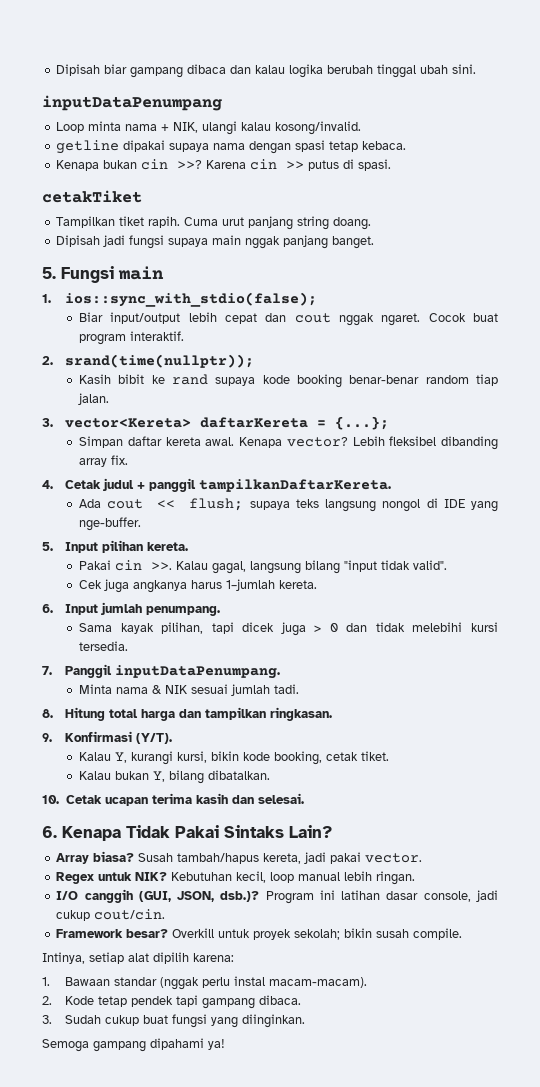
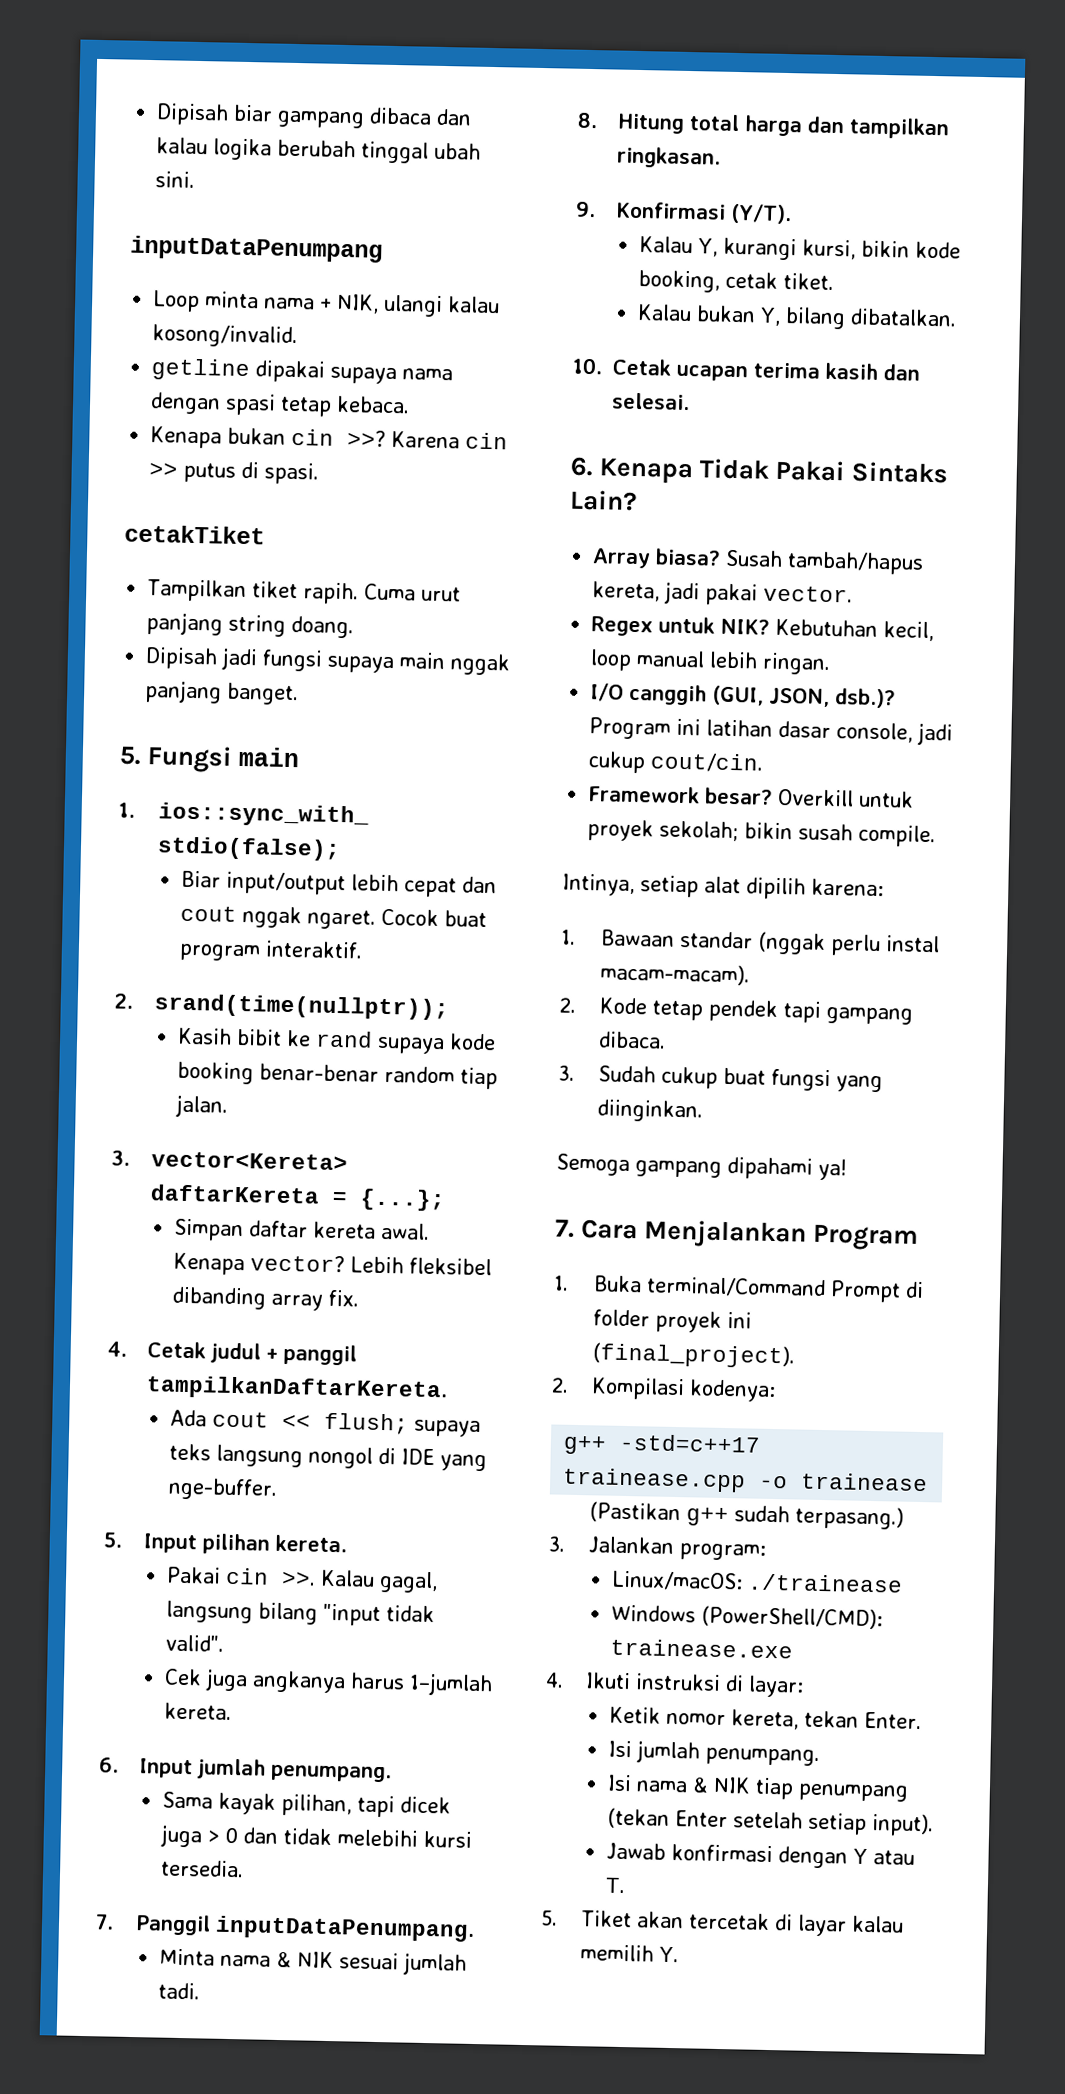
(225, 1044) none -> [555,1219,920,1251] [554,1275,924,1303] [592,1309,752,1333] [591,1342,795,1369] [551,1377,776,1403] [563,1433,762,1455] [562,1467,929,1493] [588,1501,904,1530] [548,1536,766,1561] [610,1570,903,1593] [610,1604,883,1630] [609,1638,793,1659] [545,1672,804,1698] [608,1706,922,1730] [607,1740,820,1767] [606,1774,908,1802] [606,1807,934,1837] [605,1842,915,1869] [604,1877,626,1894] [541,1910,904,1937] [579,1944,679,1963] // 7. Cara Menjalankan Program // 1. Buka terminal/Command Prompt di folder proyek ini (final_project). // 2. Kompilasi kodenya: // g++ -std=c++17 trainease.cpp -o trainease // (Pastikan g++ sudah terpasang.) // 3. Jalankan program: // Linux/macOS: ./trainease // Windows (PowerShell/CMD): trainease.exe // 4. Ikuti instruksi di layar: // Ketik nomor kereta, tekan Enter. // Isi jumlah penumpang. // Isi nama & NIK tiap penumpang (tekan Enter setelah setiap input). // Jawab konfirmasi dengan Y atau T. // 5. Tiket akan tercetak di layar kalau memilih Y.

